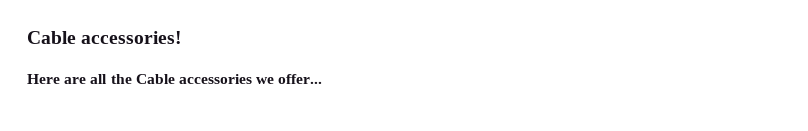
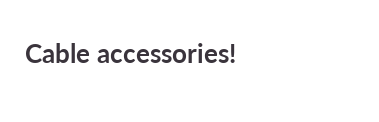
[27,74,323,84] // Here are all the Cable accessories we offer... -> (236, 53) none

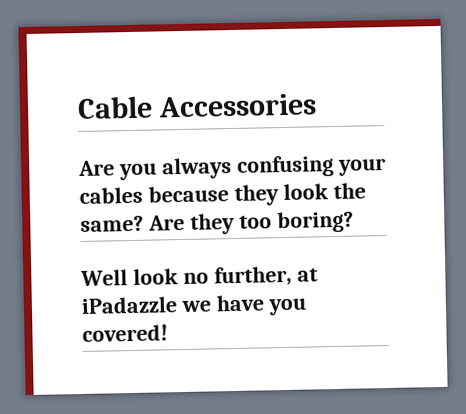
[96,43,236,63] accessories! -> [157,93,317,118] [78,155,386,181] [79,182,366,206] [80,210,354,235] [80,265,318,287] [81,294,307,316] [82,324,168,342] Accessories // Are you always confusing your cables because they look the same? Are they too boring? // Well look no further, at iPadazzle we have you covered!

